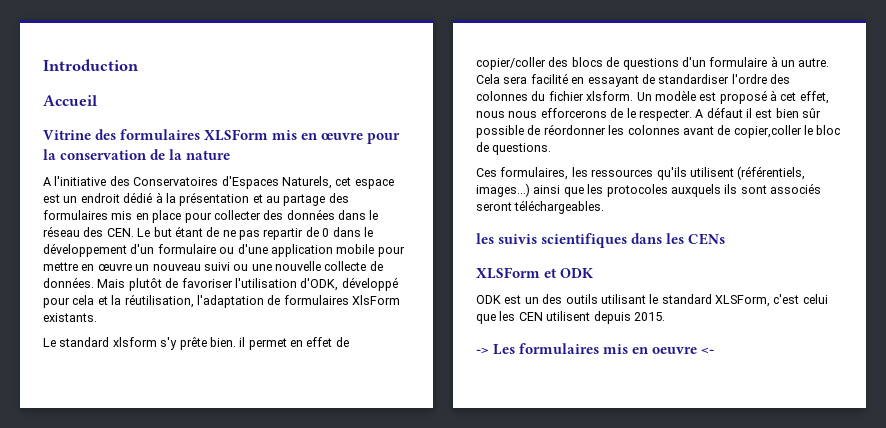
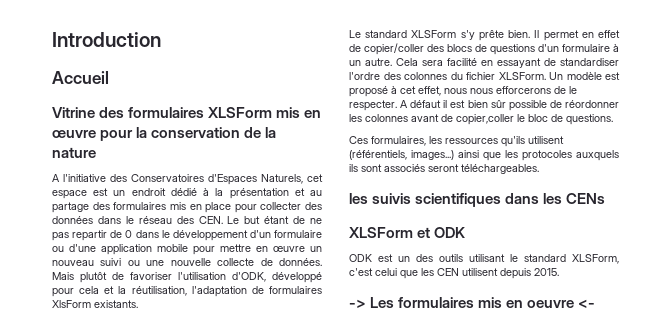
[112,337,157,347] xlsform -> [411,30,457,38] XLSForm
[239,337,246,347] il -> [534,30,540,38] Il
[586,91,634,101] xlsform. -> [498,72,546,80] XLSForm.

